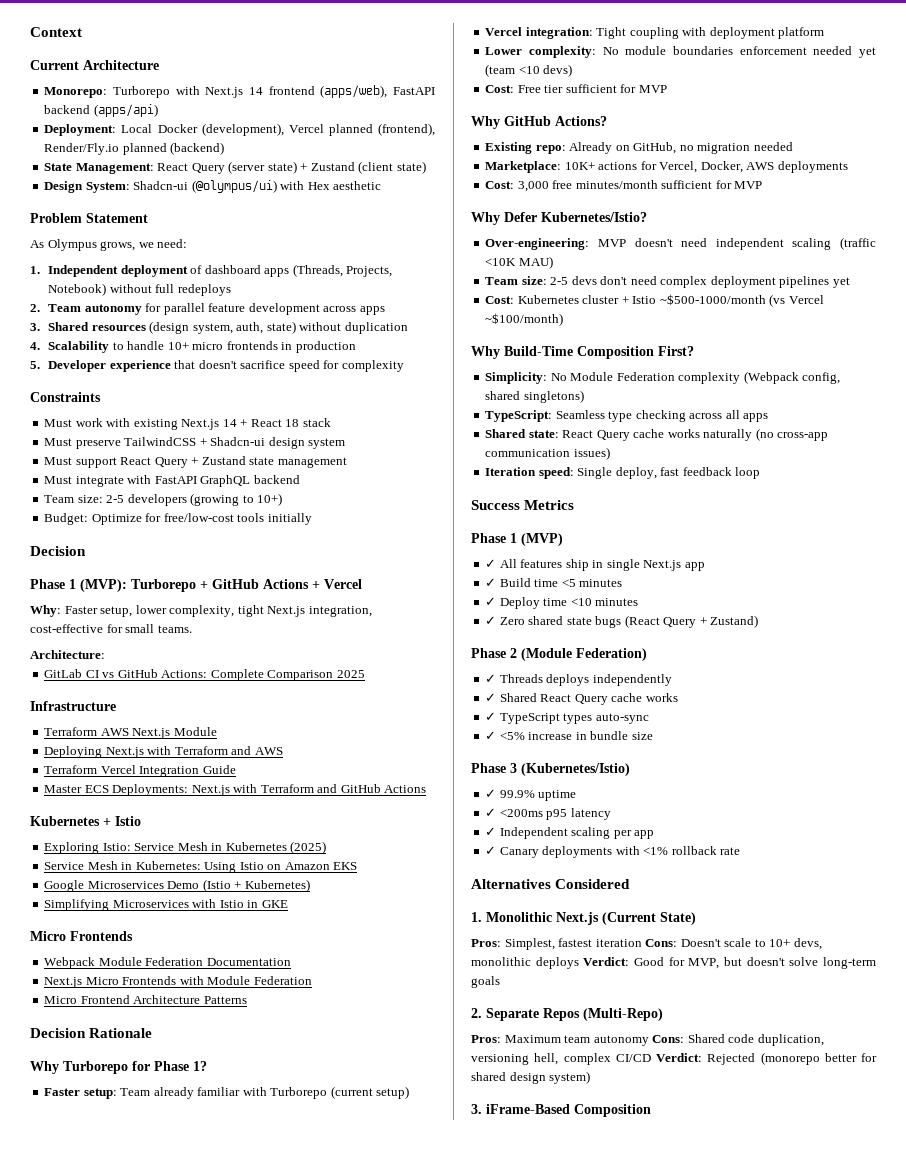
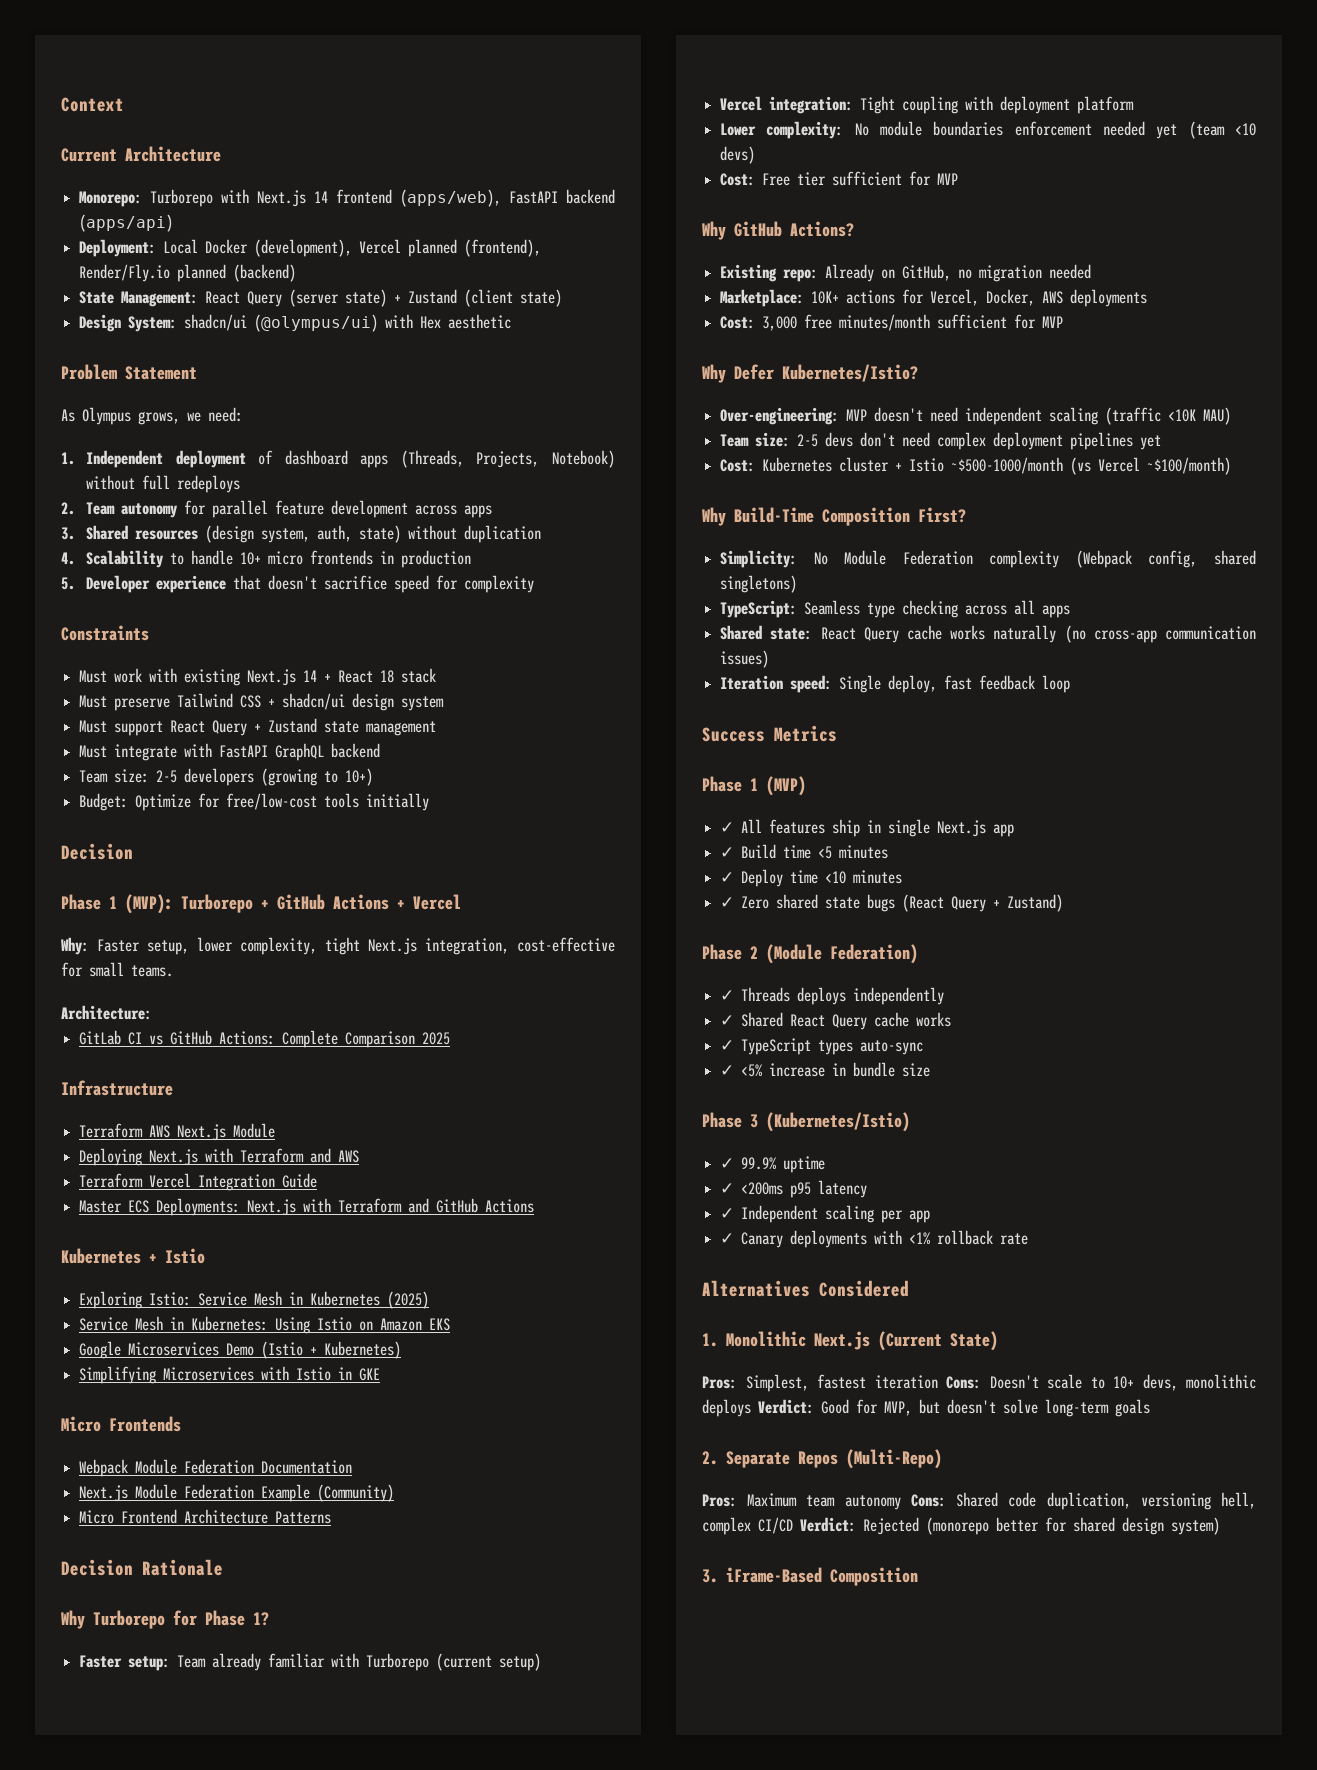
[133,181,189,190] Shadcn-ui -> [184,314,248,331] shadcn/ui
[124,437,266,446] TailwindCSS + Shadcn-ui -> [177,693,346,710] Tailwind CSS + shadcn/ui
[85,976,312,985] Micro Frontends with Module Federation -> [135,1484,395,1502] Module Federation Example (Community)

